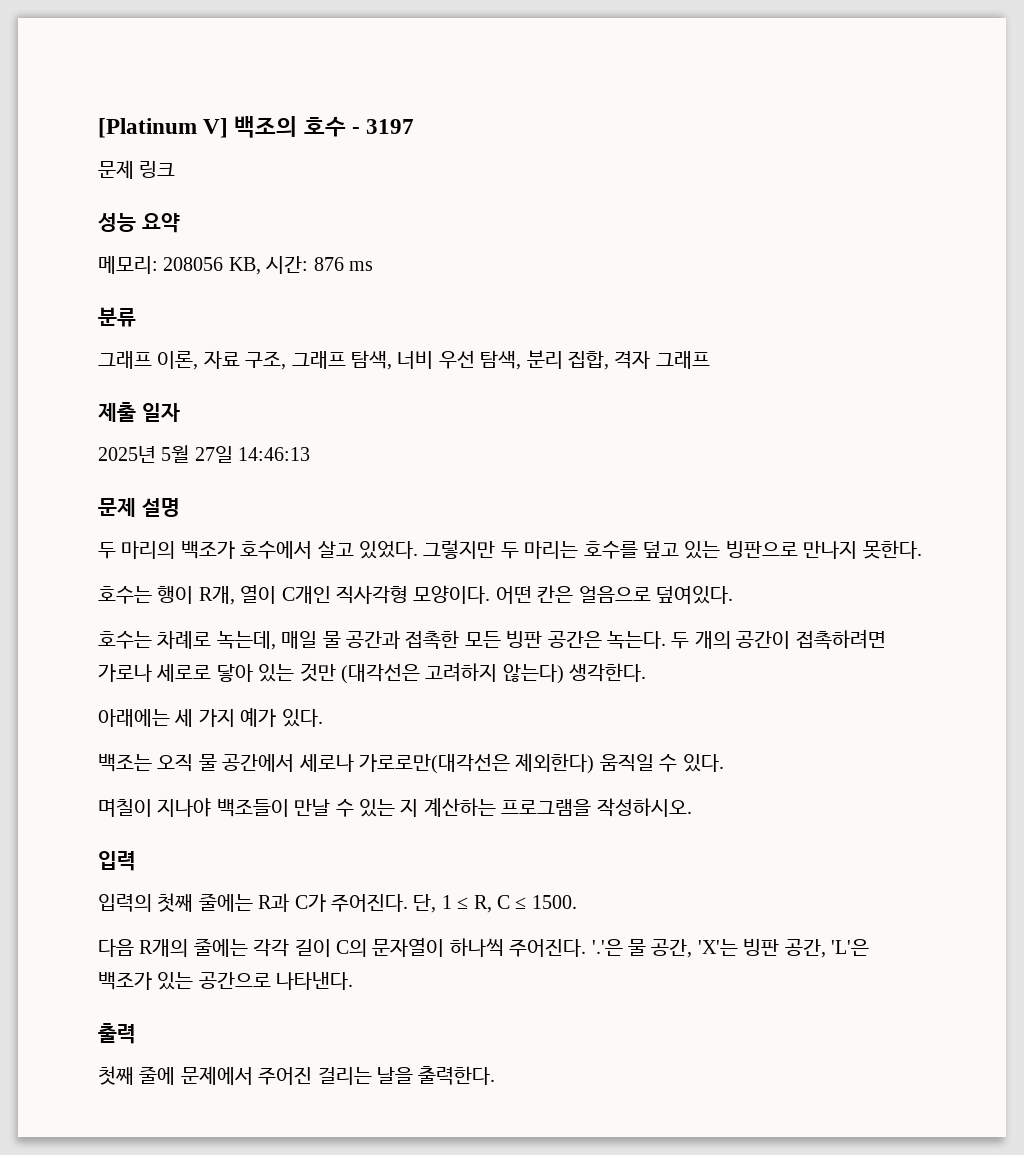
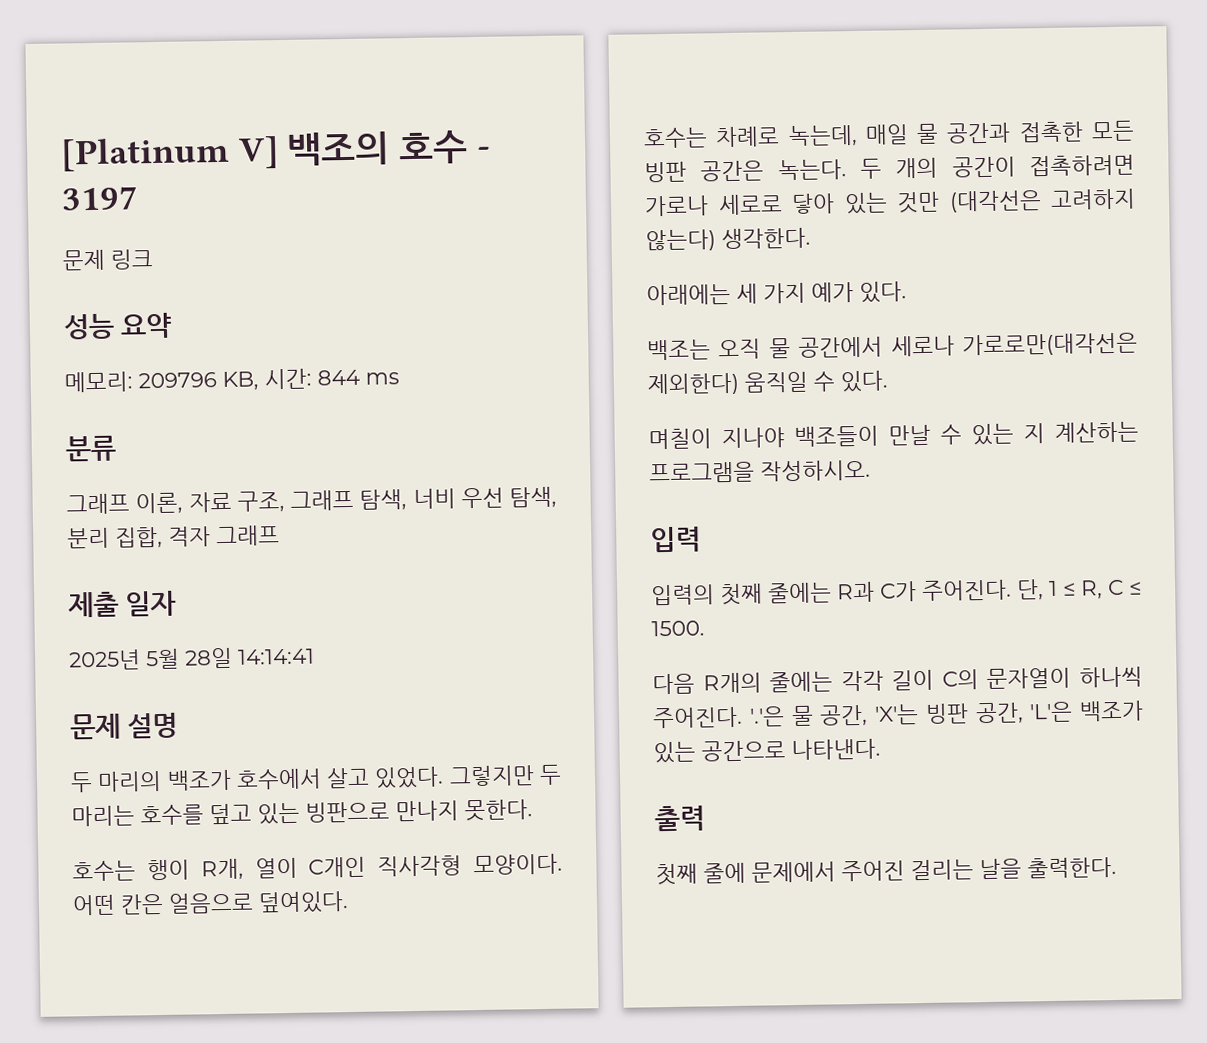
[163,257,224,271] 208056 -> [138,372,217,389] 209796
[313,257,344,271] 876 -> [317,369,360,386] 844
[194,446,311,463] 27일 14:46:13 -> [184,647,315,669] 28일 14:14:41

